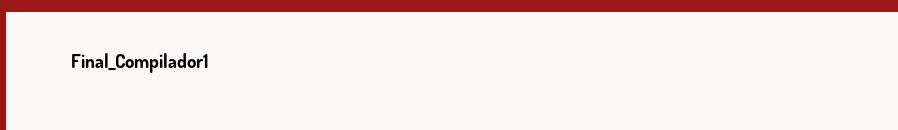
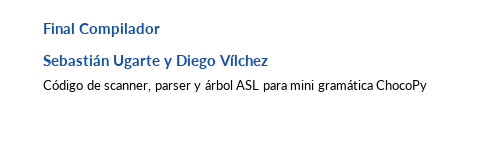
[71,53,208,73] Final_Compilador1 -> [43,23,160,37] [43,55,269,69] [43,80,428,92] Final Compilador // Sebastián Ugarte y Diego Vílchez // Código de scanner, parser y árbol ASL para mini gramática ChocoPy

